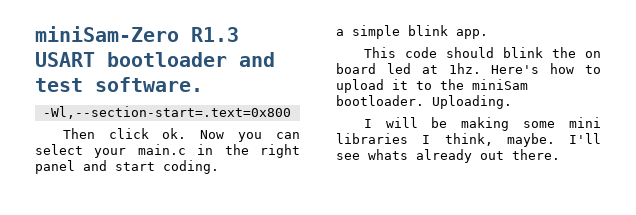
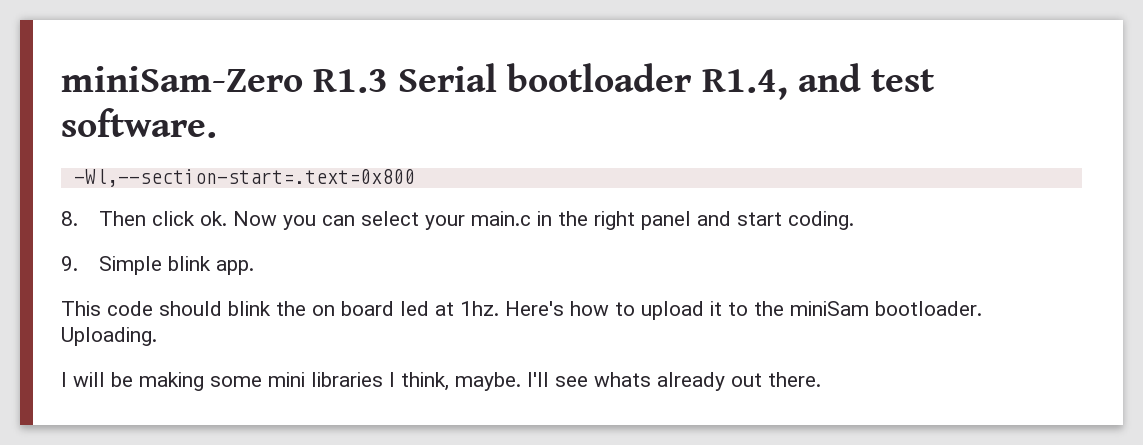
[35,52,227,67] USART bootloader -> [398,63,788,100] Serial bootloader R1.4,
(291, 112) none -> [61,211,78,226] 8.
[336,25,400,39] a simple -> [61,256,163,275] 9. Simple

